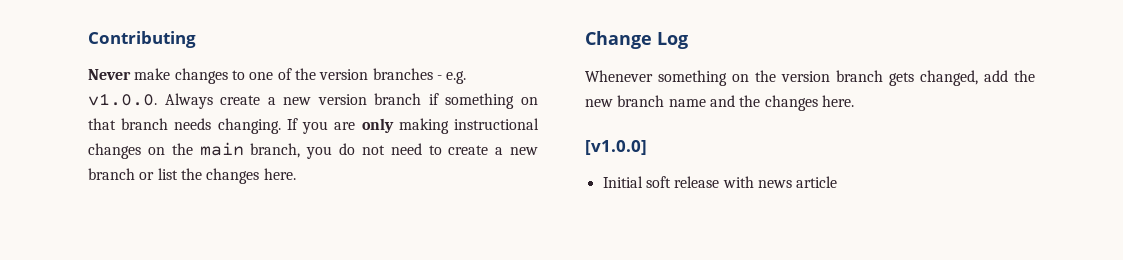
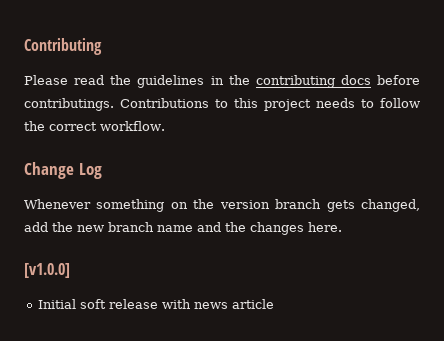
[88,68,467,84] [88,93,538,109] [88,118,539,134] [88,142,538,159] [88,168,296,184] Never make changes to one of the version branches - e.g. v1.0.0. Always create a new version branch if something on that branch needs changing. If you are only making instructional changes on the main branch, you do not need to create a new branch or list the changes here. -> [24,75,420,88] [24,98,420,111] [24,121,165,131] Please read the guidelines in the contributing docs before contributings. Contributions to this project needs to follow the correct workflow.

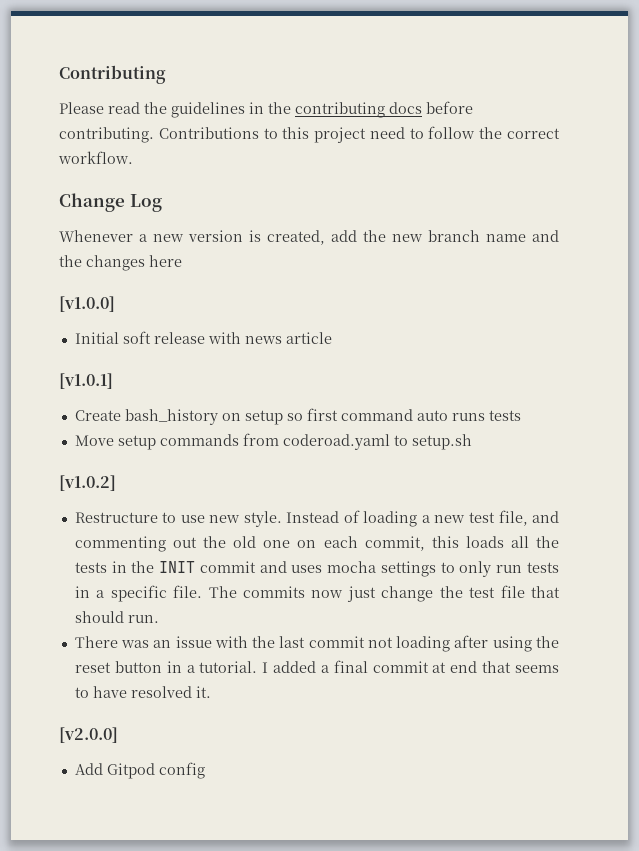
[24,98,114,111] contributings. -> [59,127,154,143] contributing.
[316,98,355,108] needs -> [369,127,405,139] need
[96,199,420,212] something on the version branch gets changed, -> [139,230,325,245] a new version is created,
[308,222,342,232] here. -> [149,255,182,267] here
(275, 304) none -> [59,373,113,389] [74,408,521,425] [74,433,472,450] [59,475,116,491] [74,510,559,527] [74,536,560,552] [74,561,559,577] [74,585,561,602] [74,611,159,623] [74,635,559,652] [74,660,560,673] [74,686,211,698] [59,727,118,743] [74,762,205,779] // [v1.0.1] // Create bash_history on setup so first command auto runs tests // Move setup commands from coderoad.yaml to setup.sh // [v1.0.2] // Restructure to use new style. Instead of loading a new test file, and commenting out the old one on each commit, this loads all the tests in the INIT commit and uses mocha settings to only run tests in a specific file. The commits now just change the test file that should run. // There was an issue with the last commit not loading after using the reset button in a tutorial. I added a final commit at end that seems to have resolved it. // [v2.0.0] // Add Gitpod config

